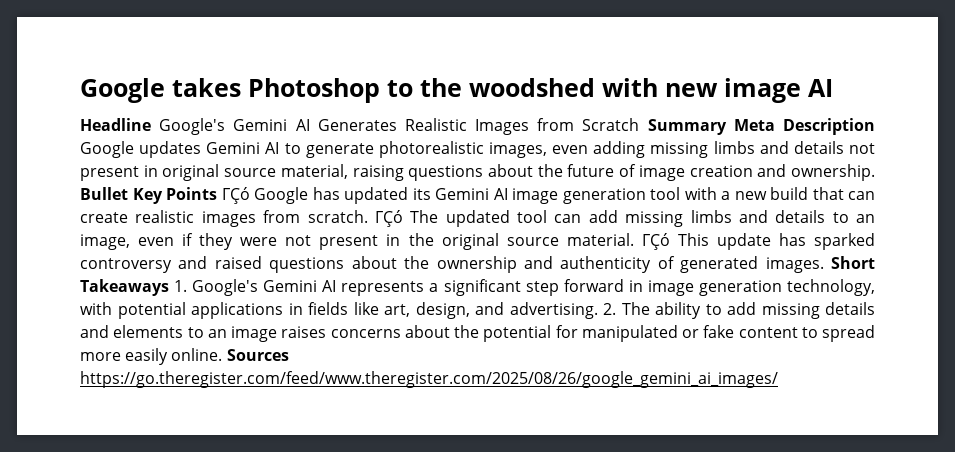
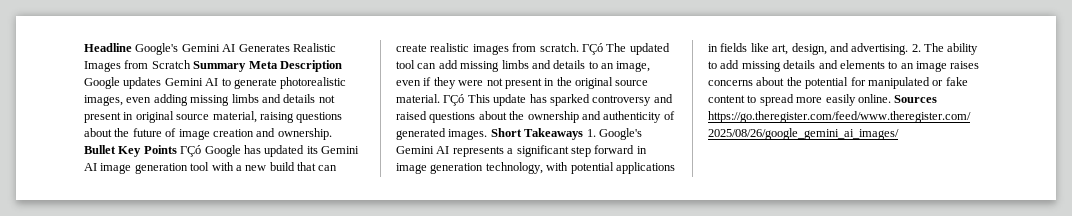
[80,78,833,103] Google takes Photoshop to the woodshed with new image AI // -> (84, 47) none

